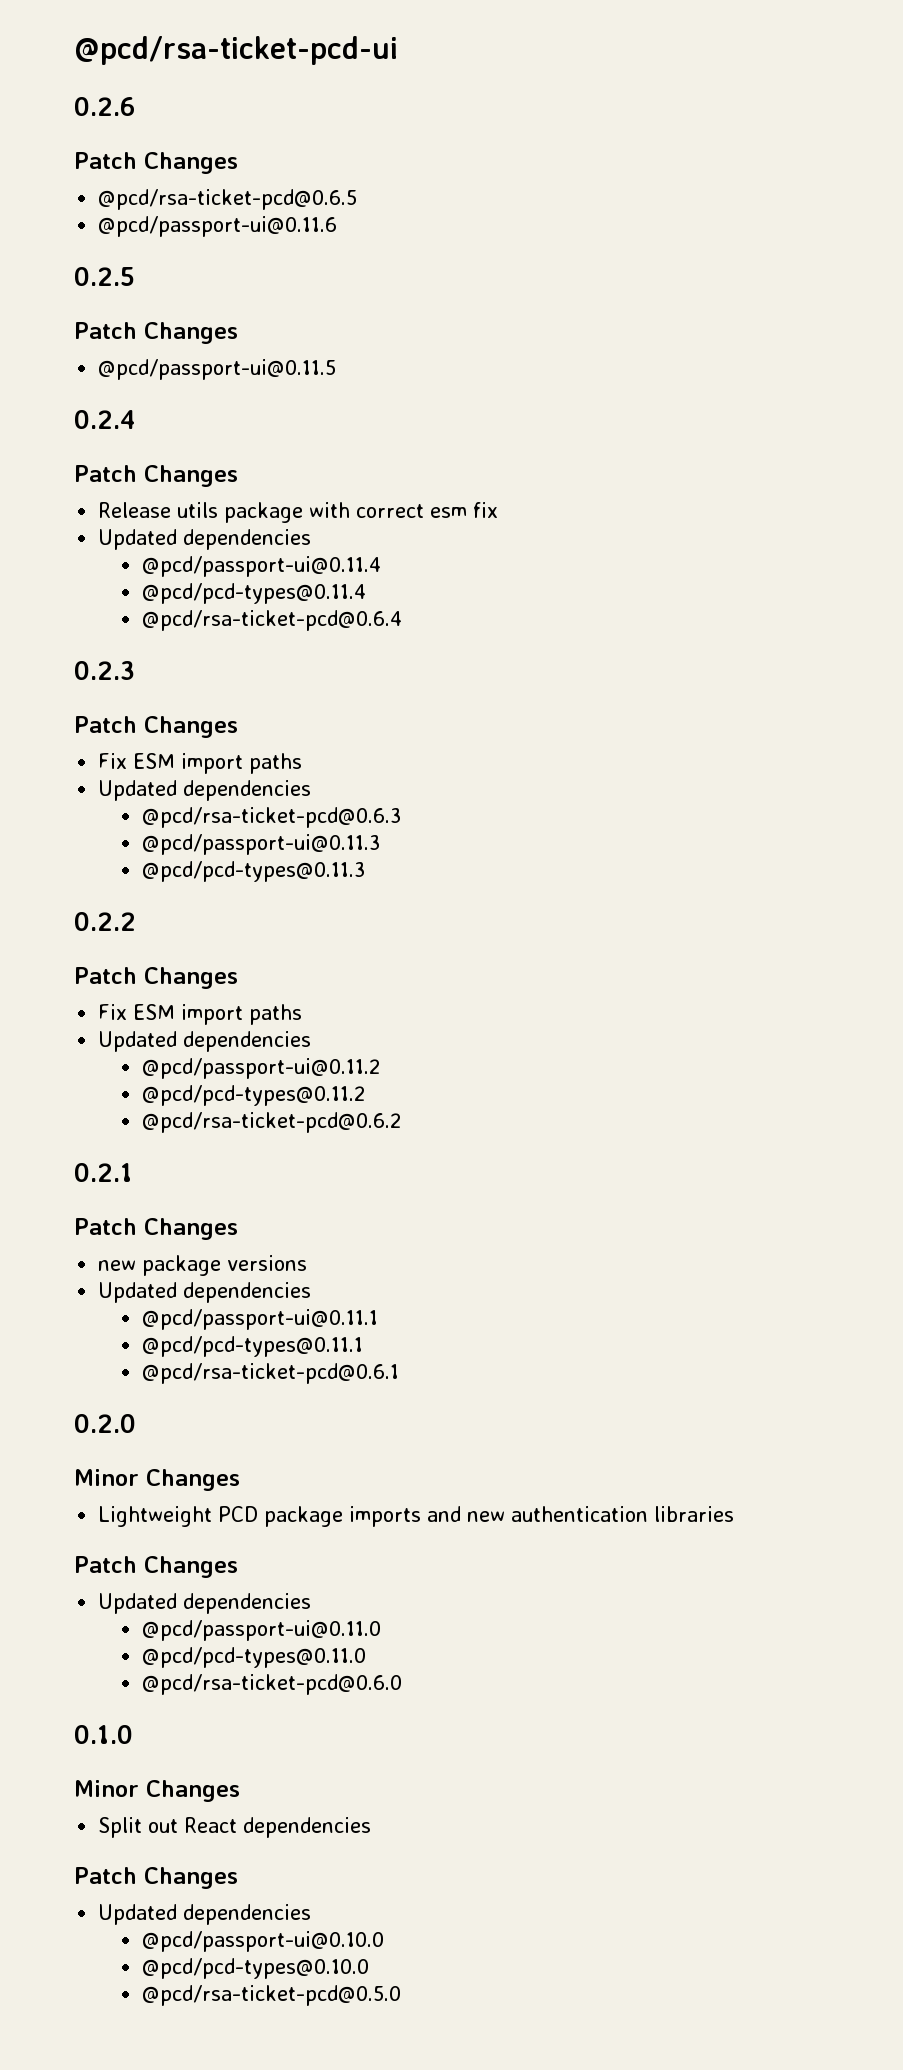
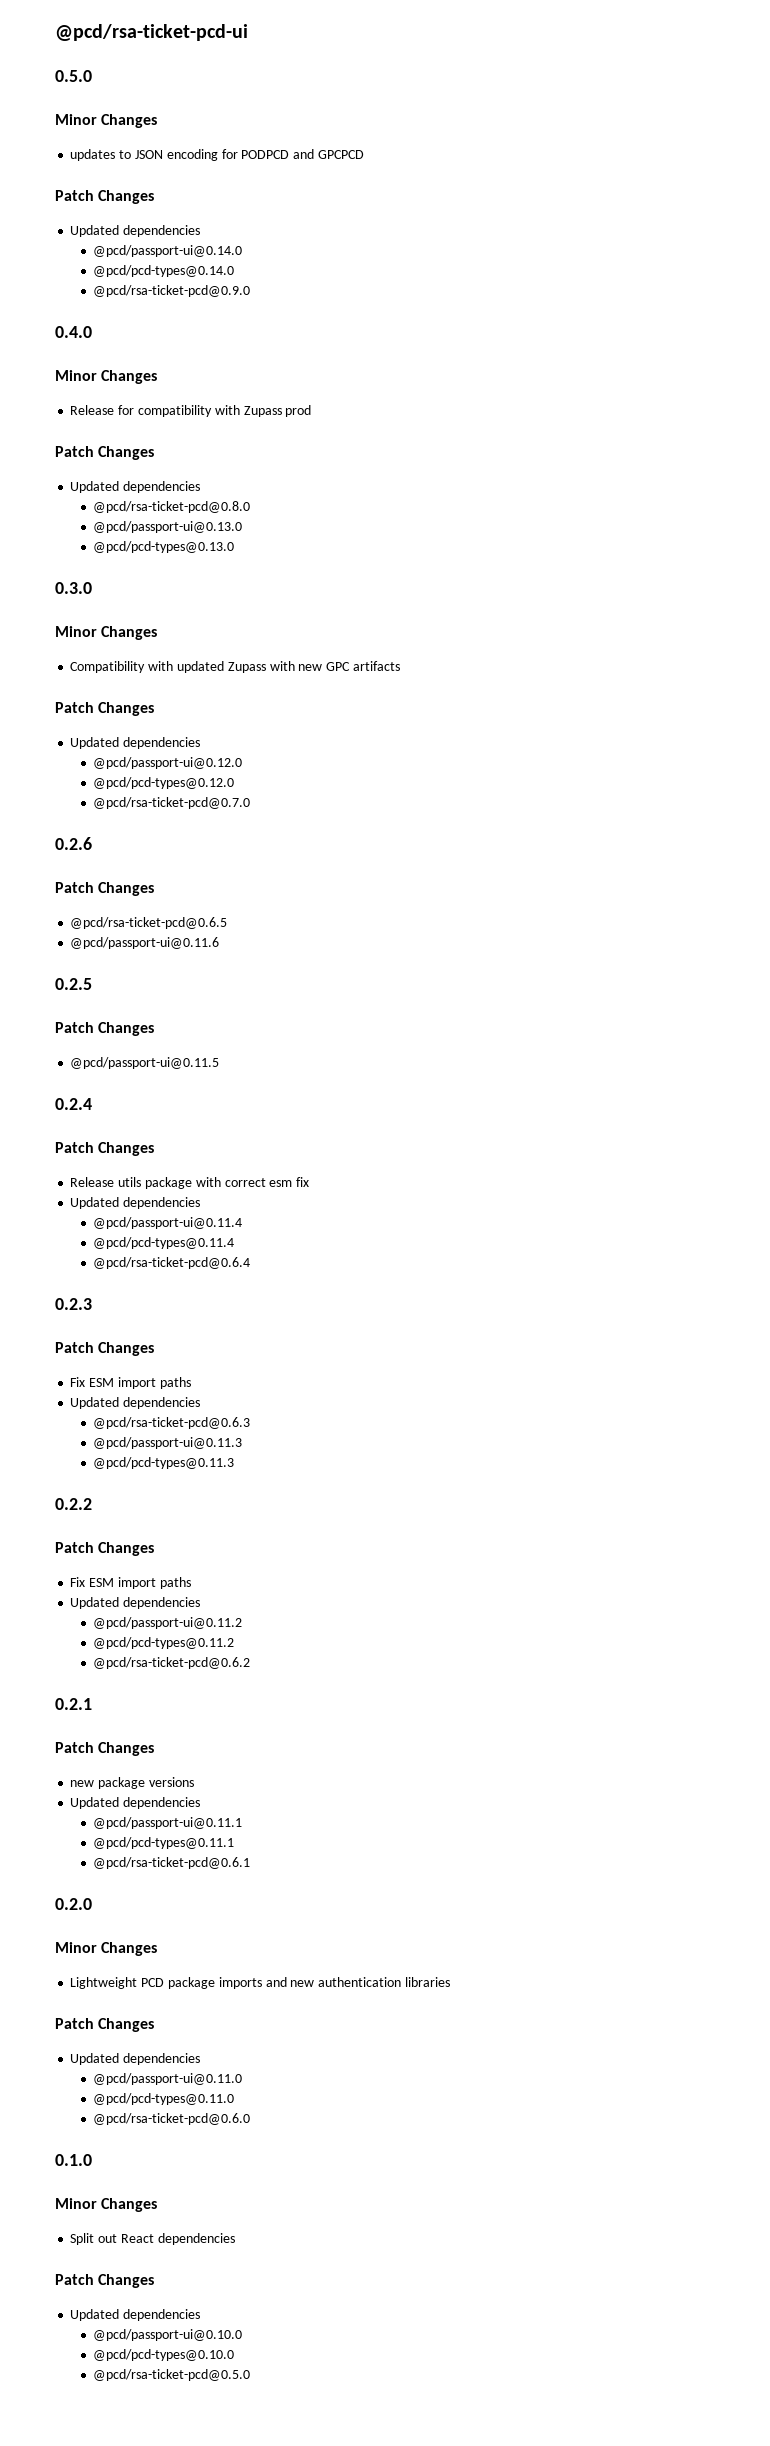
(398, 50) none -> [55,70,92,82] [55,114,158,128] [70,149,364,161] [55,190,155,204] [70,225,201,237] [93,245,243,257] [93,265,235,277] [93,285,251,297] [55,326,92,338] [55,370,158,384] [70,405,312,417] [55,446,155,460] [70,481,201,493] [93,501,251,513] [93,521,243,533] [93,541,235,553] [55,582,92,594] [55,626,158,640] [70,661,400,673] [55,702,155,716] [70,737,201,749] [93,757,243,769] [93,777,235,789] [93,797,251,809] // 0.5.0 // Minor Changes // updates to JSON encoding for PODPCD and GPCPCD // Patch Changes // Updated dependencies // @pcd/passport-ui@0.14.0 // @pcd/pcd-types@0.14.0 // @pcd/rsa-ticket-pcd@0.9.0 // 0.4.0 // Minor Changes // Release for compatibility with Zupass prod // Patch Changes // Updated dependencies // @pcd/rsa-ticket-pcd@0.8.0 // @pcd/passport-ui@0.13.0 // @pcd/pcd-types@0.13.0 // 0.3.0 // Minor Changes // Compatibility with updated Zupass with new GPC artifacts // Patch Changes // Updated dependencies // @pcd/passport-ui@0.12.0 // @pcd/pcd-types@0.12.0 // @pcd/rsa-ticket-pcd@0.7.0

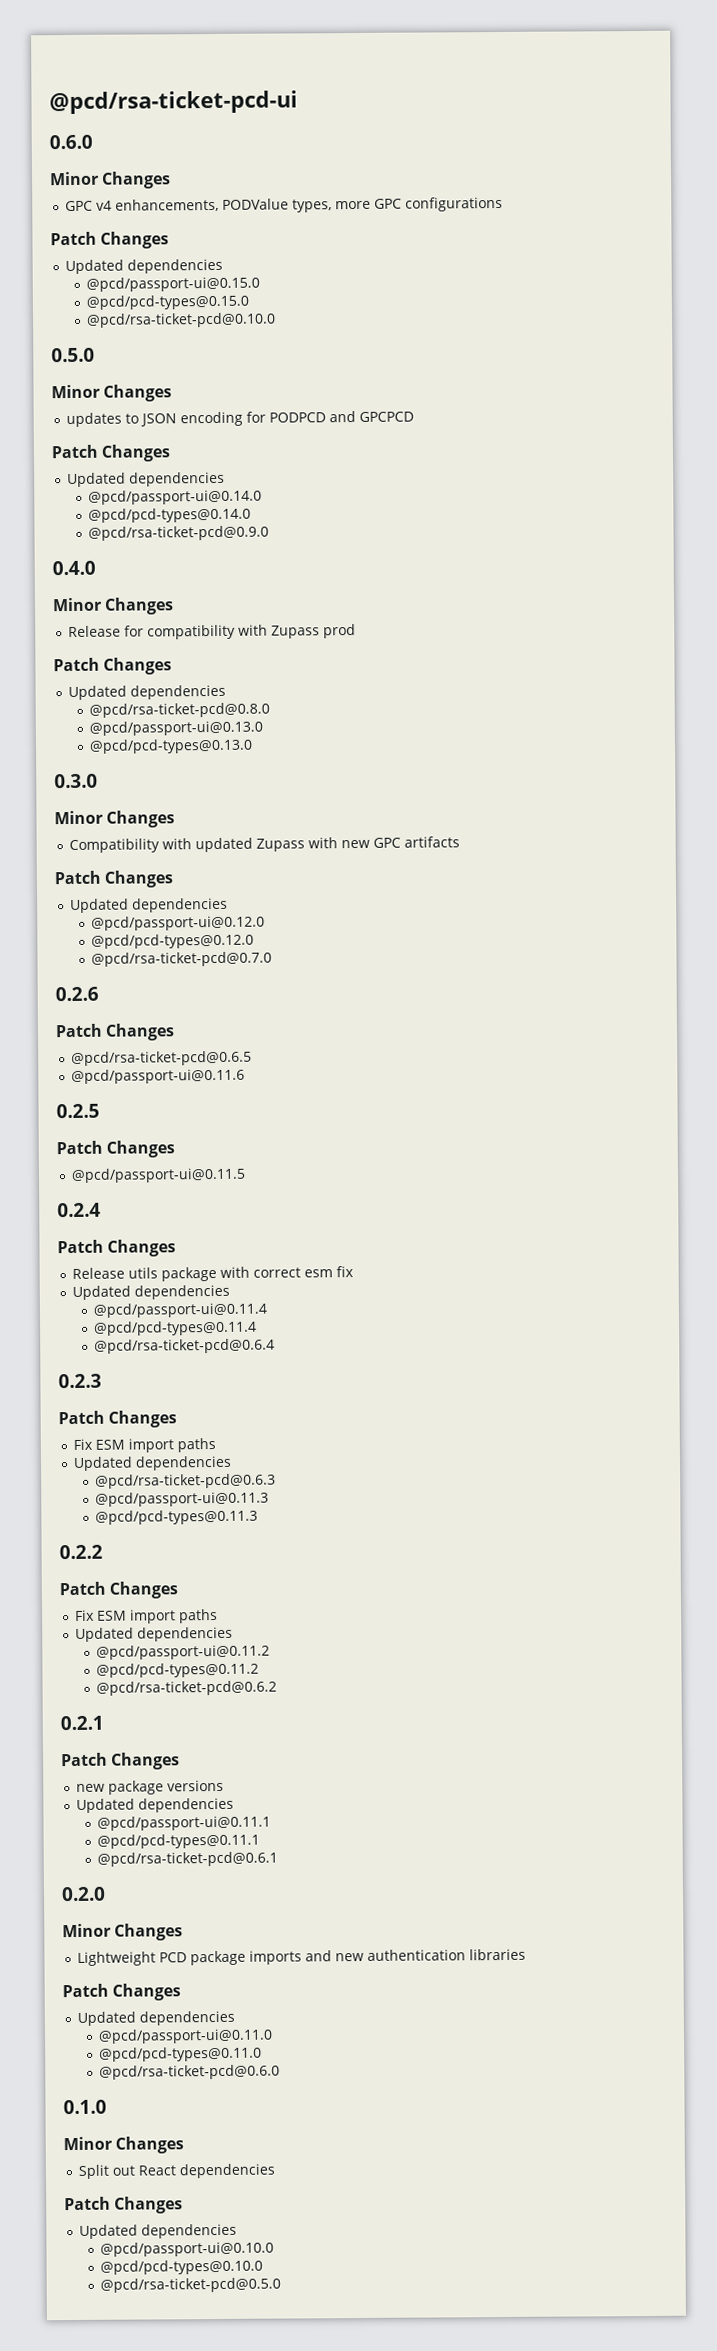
(248, 32) none -> [49,134,93,150] [49,171,172,189] [65,196,504,213] [50,231,170,249] [65,258,224,275] [86,276,261,292] [86,294,250,310] [86,312,277,328] // 0.6.0 // Minor Changes // GPC v4 enhancements, PODValue types, more GPC configurations // Patch Changes // Updated dependencies // @pcd/passport-ui@0.15.0 // @pcd/pcd-types@0.15.0 // @pcd/rsa-ticket-pcd@0.10.0

